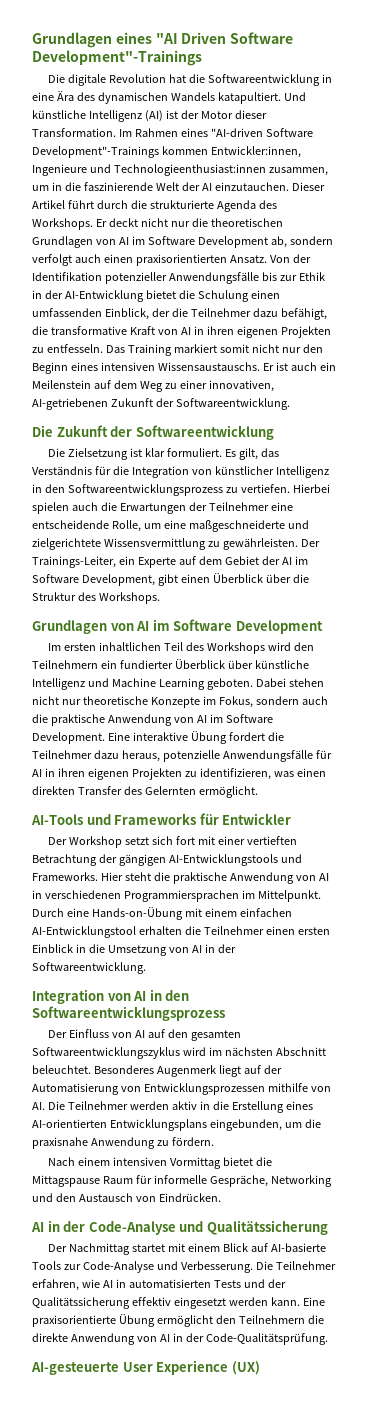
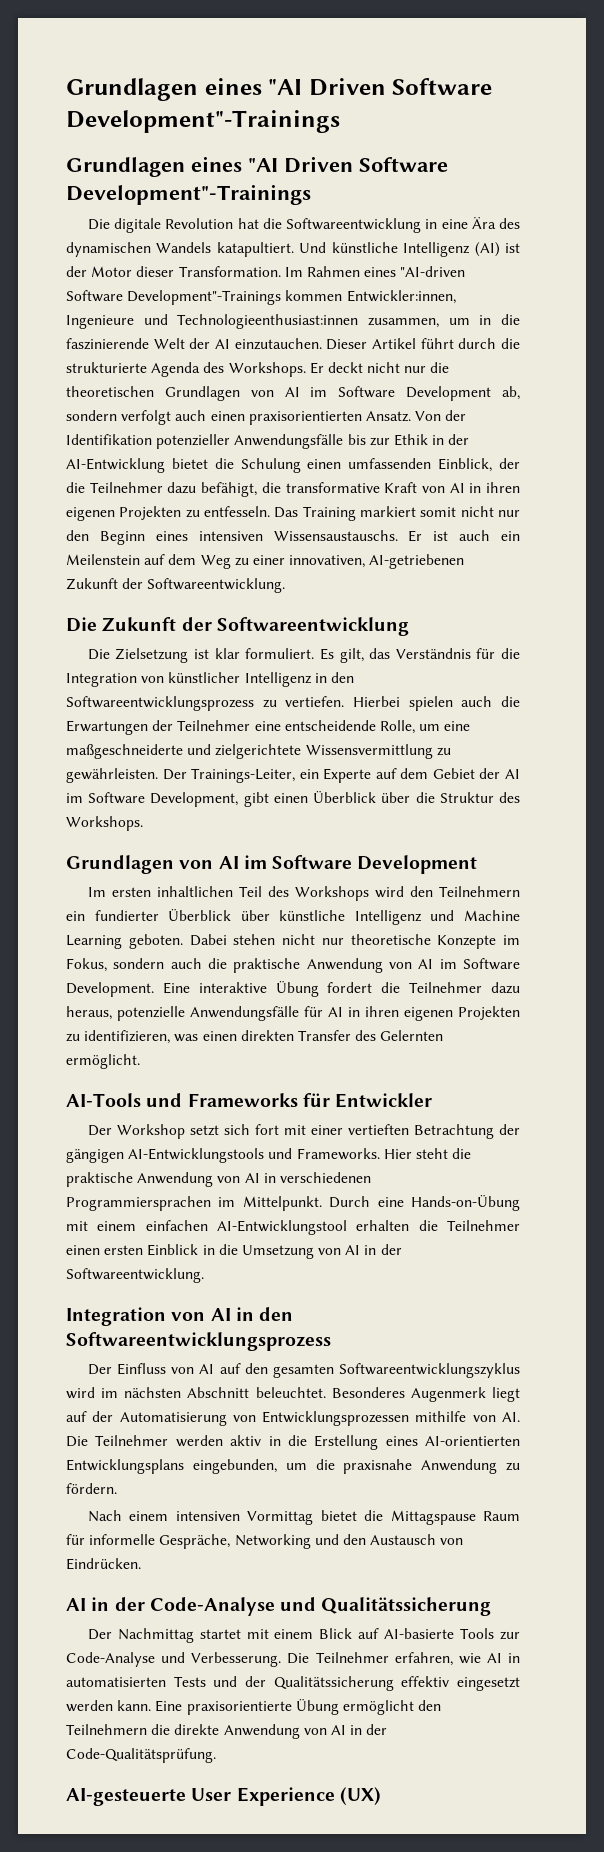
[32,32,294,48] [32,50,202,66] Grundlagen eines "AI Driven Software Development"-Trainings -> [66,78,493,101] [66,110,340,133] [66,156,448,177] [66,184,311,205] Grundlagen eines "AI Driven Software Development"-Trainings // Grundlagen eines "AI Driven Software Development"-Trainings

